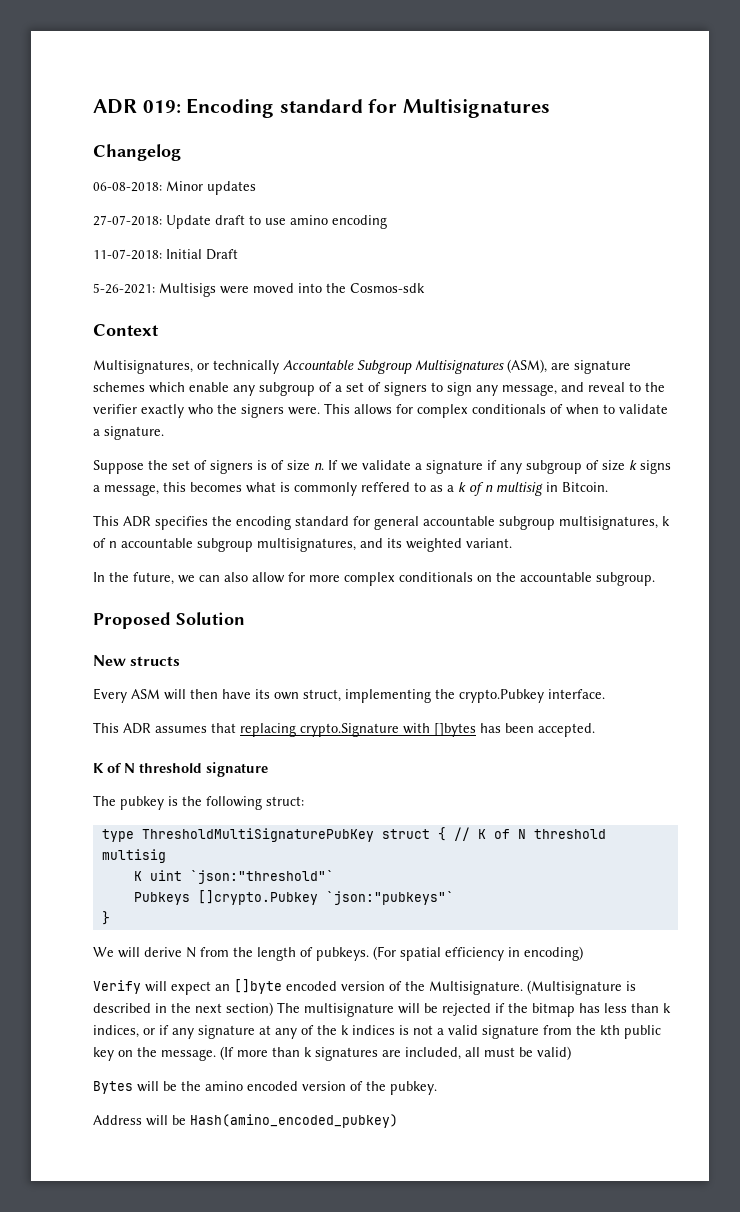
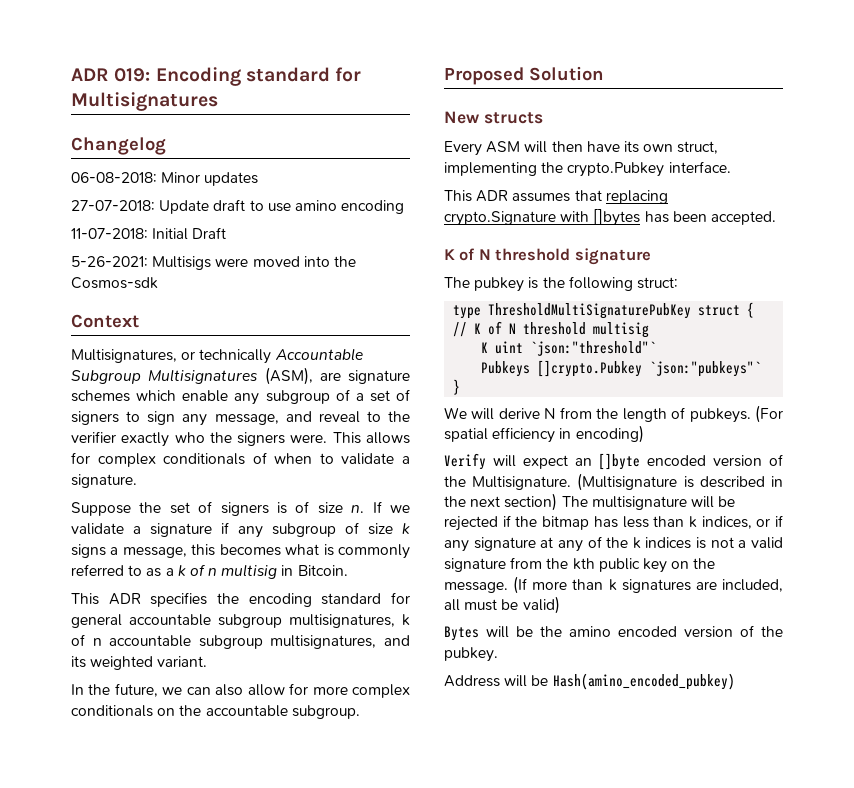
[361,482,410,492] reffered -> [71,564,124,576] referred

